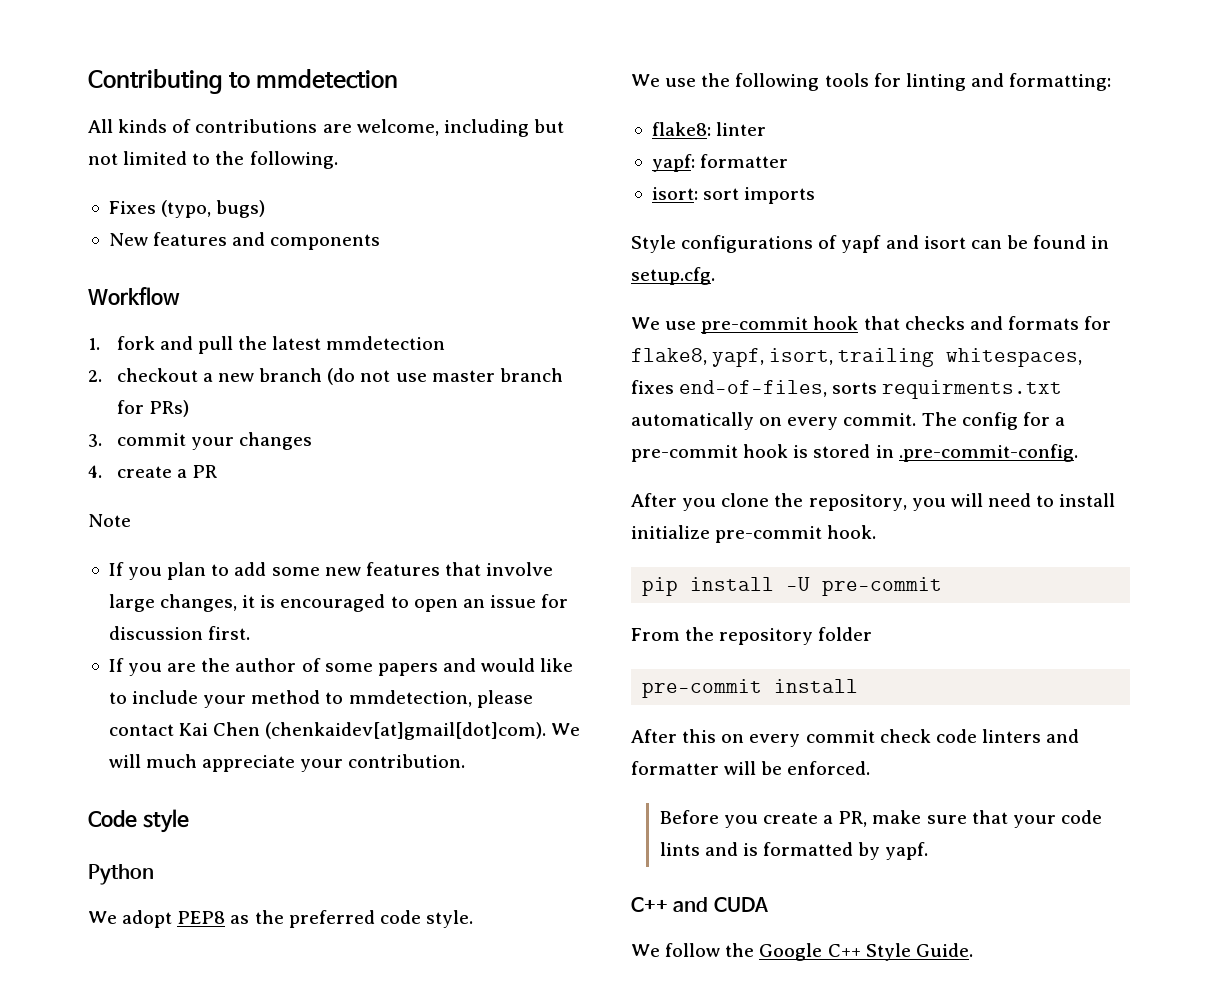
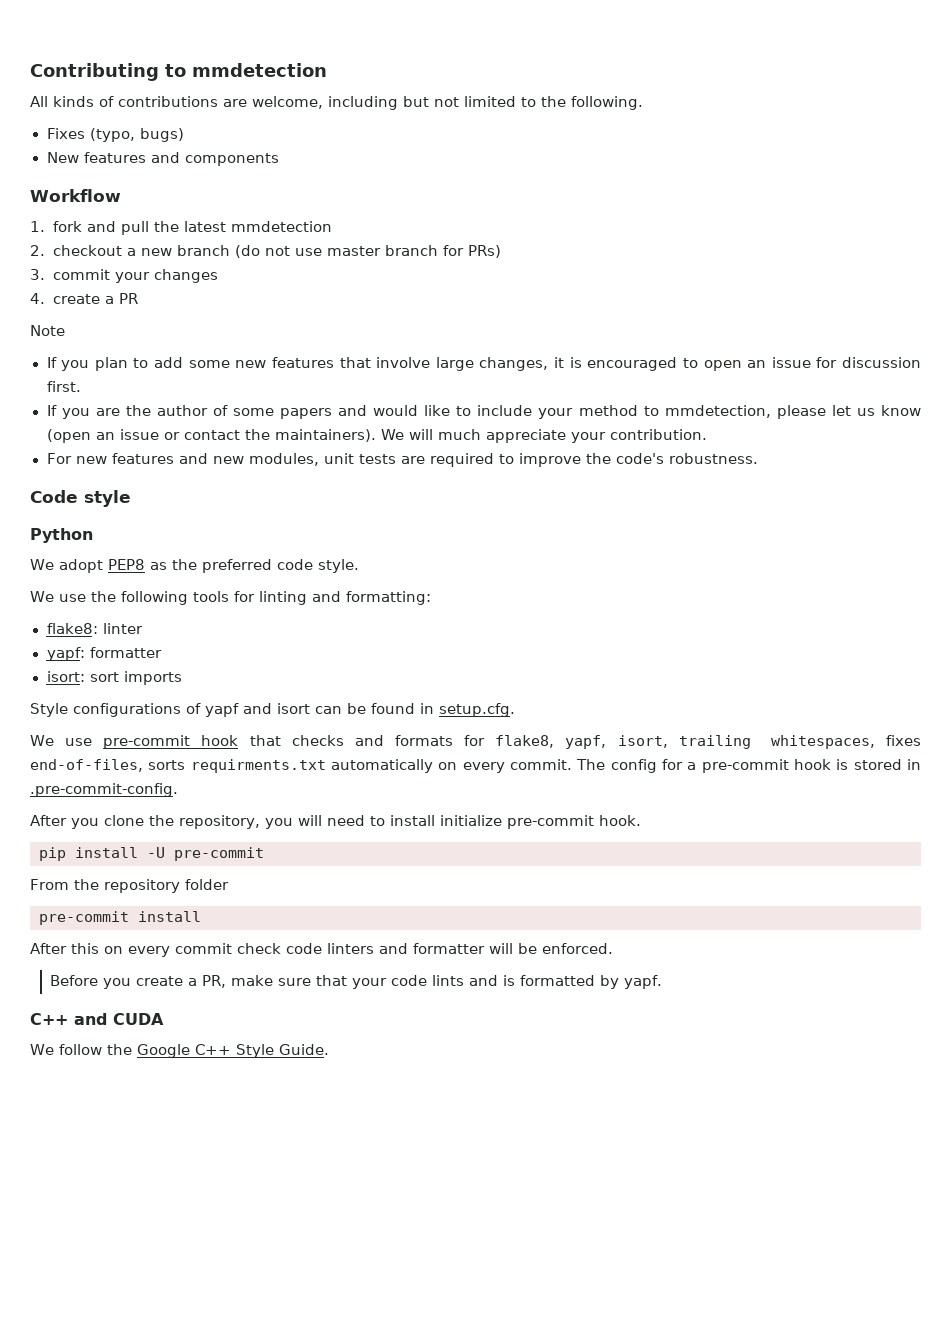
[108,722,547,740] contact Kai Chen (chenkaidev[at]gmail[dot]com). -> [831,405,922,416] [46,429,376,443] let us know (open an issue or contact the maintainers).
(466, 761) none -> [46,453,758,467] // For new features and new modules, unit tests are required to improve the code's robustness.

